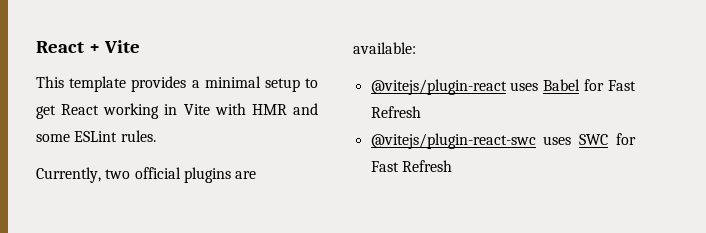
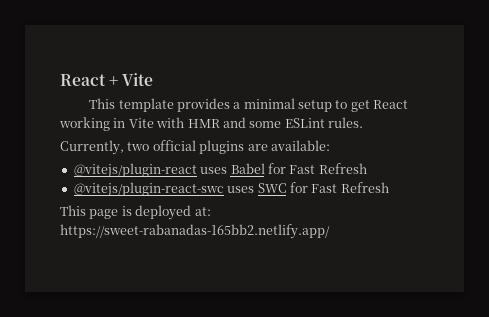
(452, 166) none -> [60,205,211,220] [60,224,330,239] // This page is deployed at: https://sweet-rabanadas-165bb2.netlify.app/

